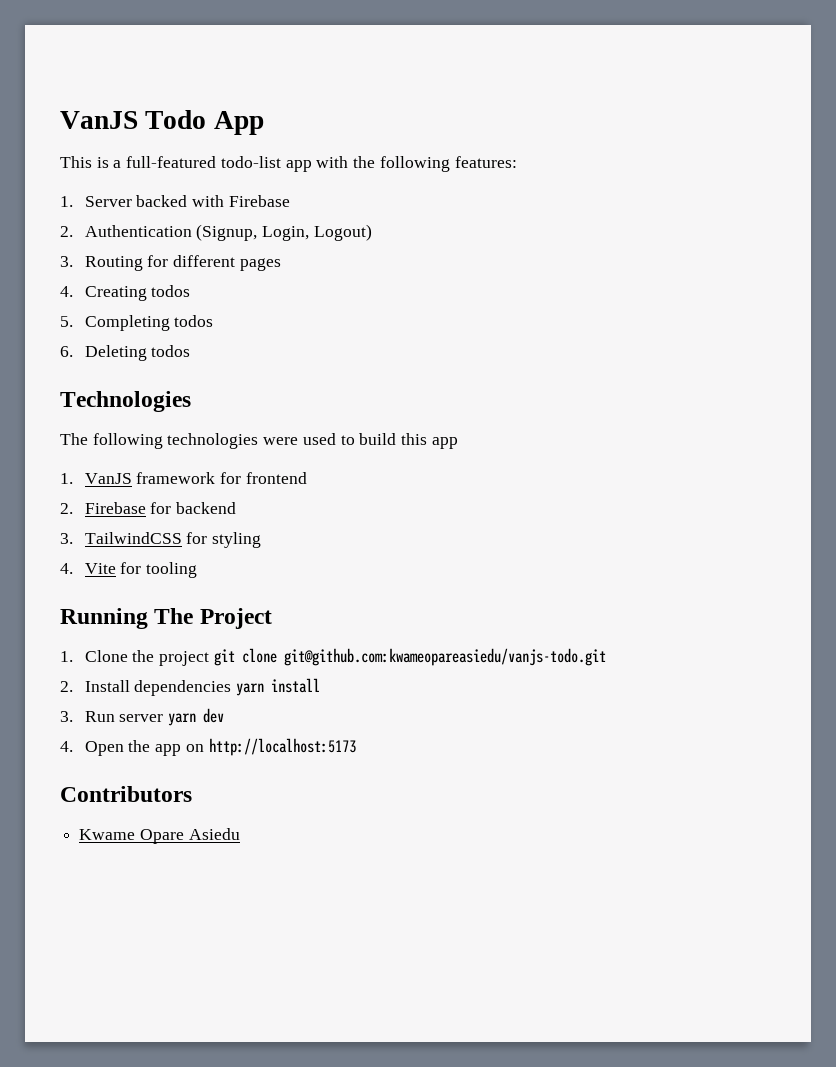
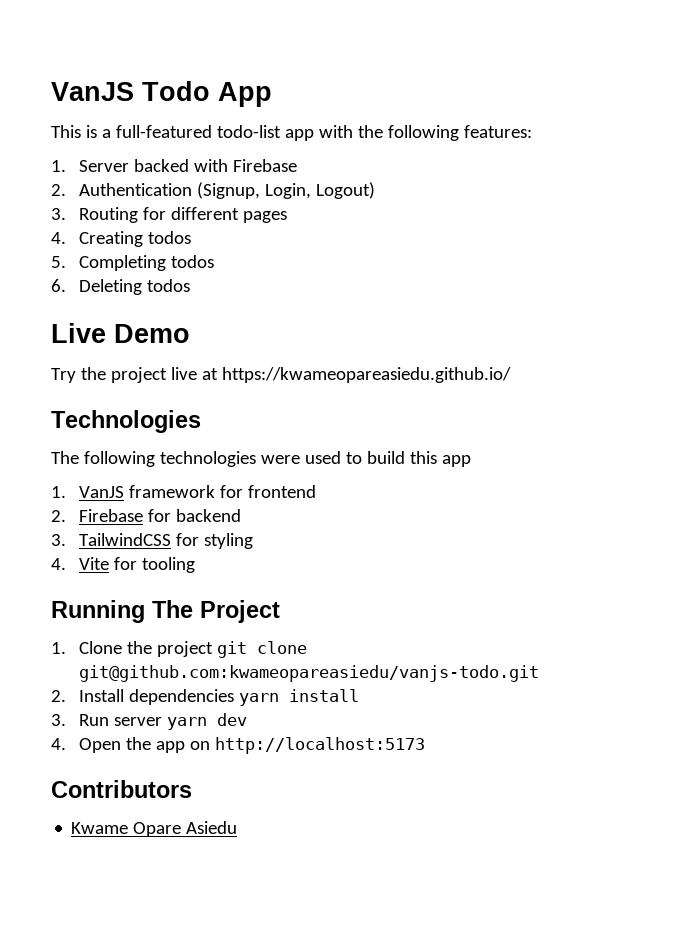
(191, 351) none -> [51,323,190,343] [51,367,511,383] // Live Demo // Try the project live at https://kwameopareasiedu.github.io/

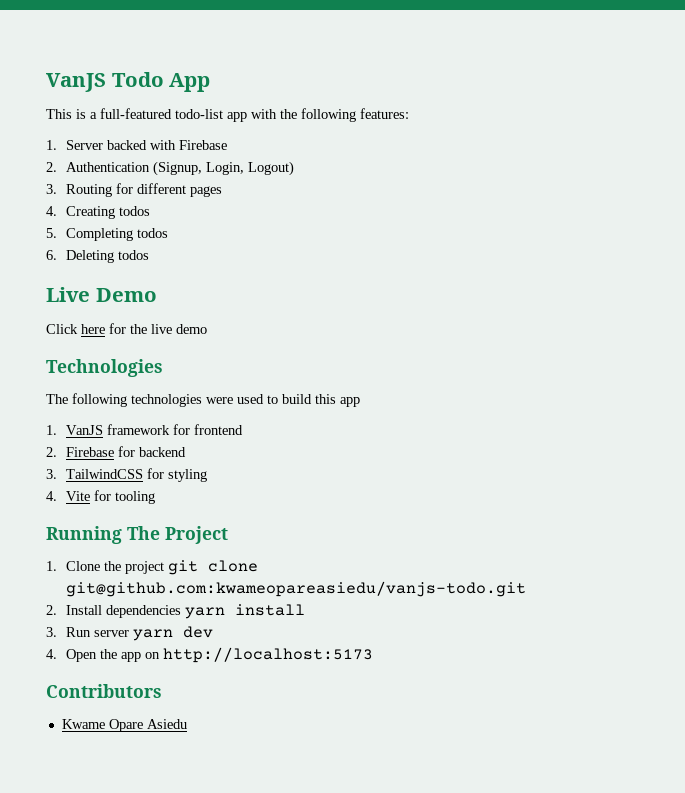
[51,367,511,383] Try the project live at https://kwameopareasiedu.github.io/ -> [46,323,207,334] Click here for the live demo

